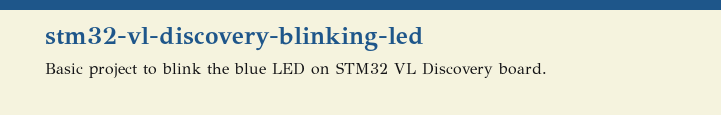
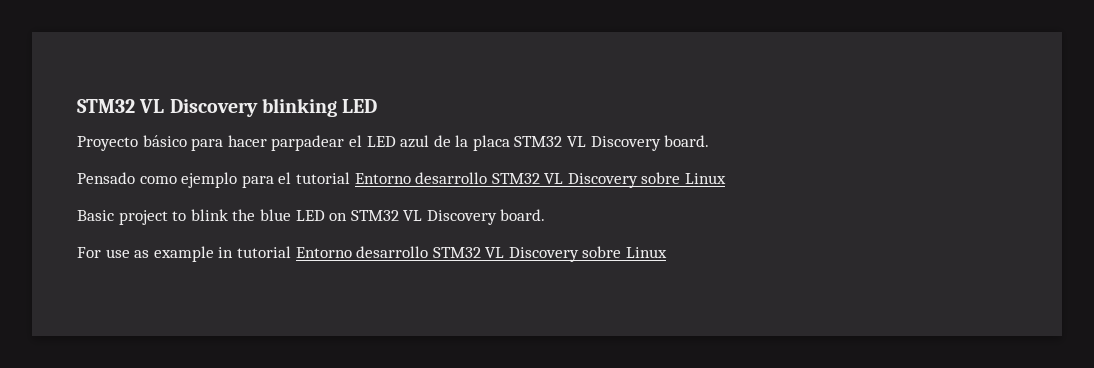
[45,27,424,51] stm32-vl-discovery-blinking-led -> [77,98,378,117] [77,135,710,151] [77,172,727,188] STM32 VL Discovery blinking LED // Proyecto básico para hacer parpadear el LED azul de la placa STM32 VL Discovery board. // Pensado como ejemplo para el tutorial Entorno desarrollo STM32 VL Discovery sobre Linux
(547, 69) none -> [77,246,668,262] // For use as example in tutorial Entorno desarrollo STM32 VL Discovery sobre Linux

